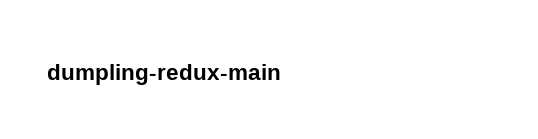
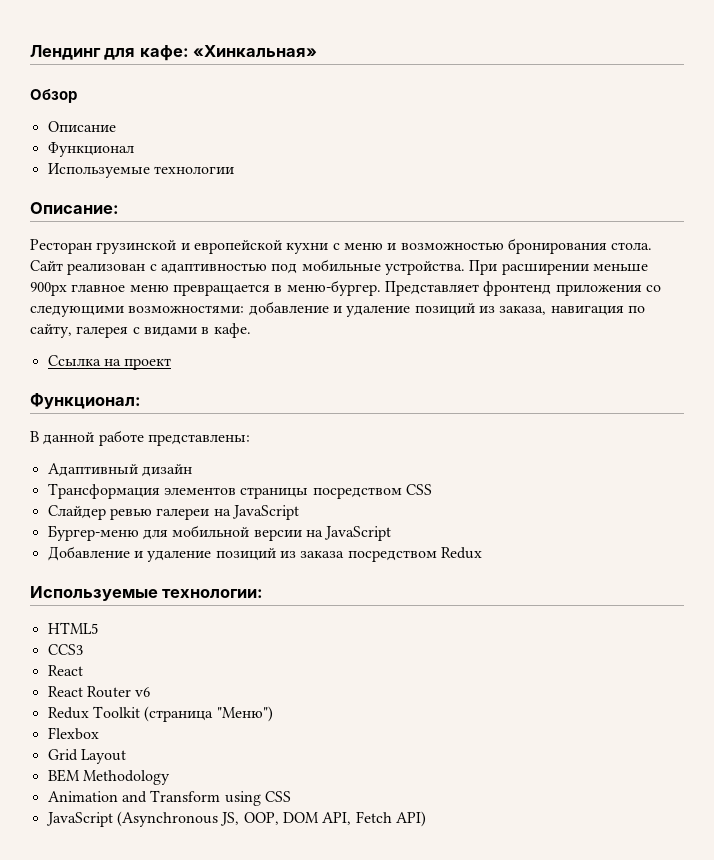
[47,64,281,85] dumpling-redux-main -> [30,45,318,61] [30,89,77,103] [47,121,116,132] [47,142,134,157] [47,163,234,178] [30,202,119,214] [30,238,653,254] [30,259,648,275] [30,280,661,296] [30,301,645,317] [30,323,251,338] [47,355,172,370] [30,393,141,409] [30,430,250,446] [47,463,192,477] [47,483,432,499] [47,505,299,520] [47,525,392,541] [47,546,482,562] [30,586,264,601] [47,622,98,634] [47,644,83,655] [47,665,83,676] [47,686,151,698] [47,706,273,722] [47,727,99,740] [47,749,126,764] [47,769,170,785] [47,790,291,806] [45,811,426,827] Лендинг для кафе: «Хинкальная» // Обзор // Описание // Функционал // Используемые технологии // Описание: // Ресторан грузинской и европейской кухни с меню и возможностью бронирования стола. Сайт реализован с адаптивностью под мобильные устройства. При расширении меньше 900px главное меню превращается в меню-бургер. Представляет фронтенд приложения со следующими возможностями: добавление и удаление позиций из заказа, навигация по сайту, галерея с видами в кафе. // Ссылка на проект // Функционал: // В данной работе представлены: // Адаптивный дизайн // Трансформация элементов страницы посредством CSS // Слайдер ревью галереи на JavaScript // Бургер-меню для мобильной версии на JavaScript // Добавление и удаление позиций из заказа посредством Redux // Используемые технологии: // HTML5 // CCS3 // React // React Router v6 // Redux Toolkit (страница "Меню") // Flexbox // Grid Layout // BEM Methodology // Animation and Transform using CSS // JavaScript (Asynchronous JS, OOP, DOM API, Fetch API)

